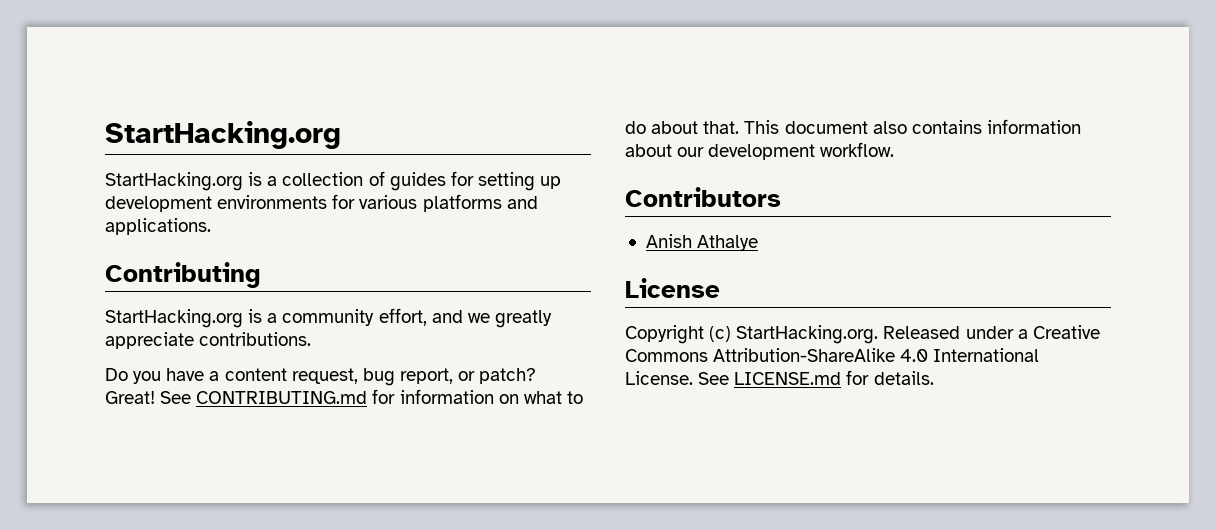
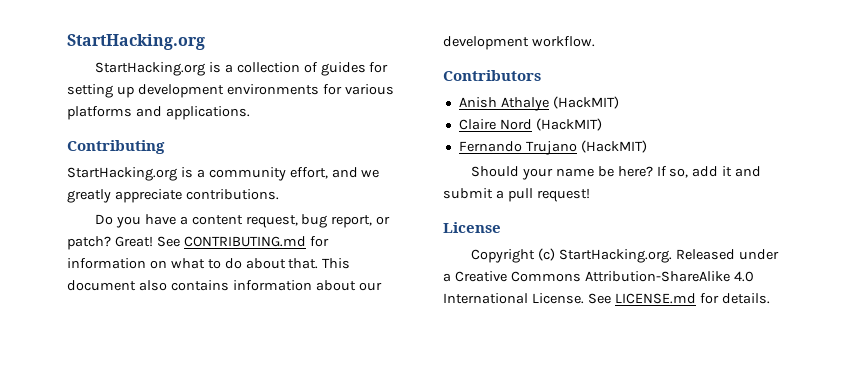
(759, 243) none -> [552,96,619,109] [458,118,602,131] [458,140,647,155] [470,166,762,180] [443,188,590,202] (HackMIT) // Claire Nord (HackMIT) // Fernando Trujano (HackMIT) // Should your name be here? If so, add it and submit a pull request!

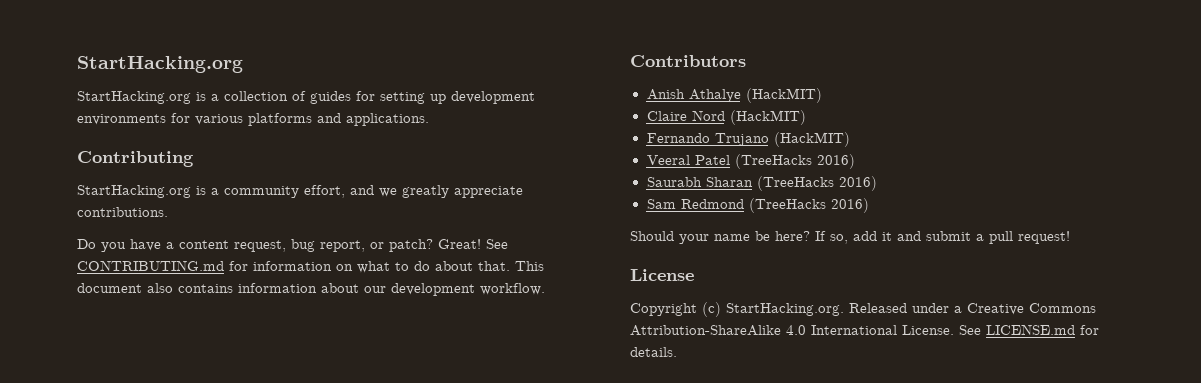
(647, 146) none -> [646,154,855,169] [646,176,877,191] [646,198,869,213] // Veeral Patel (TreeHacks 2016) // Saurabh Sharan (TreeHacks 2016) // Sam Redmond (TreeHacks 2016)

